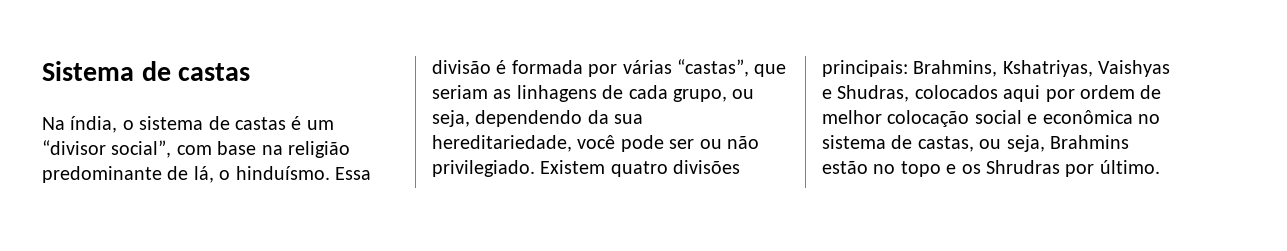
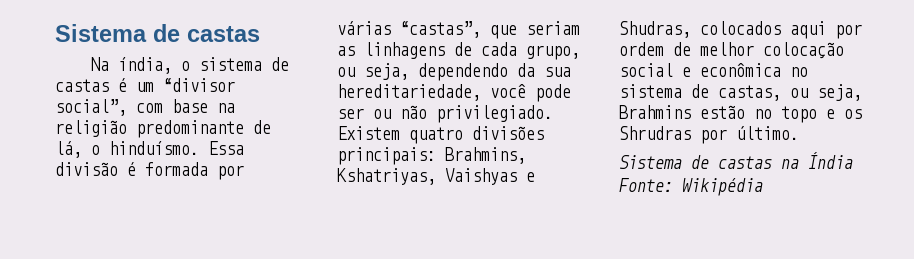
(1160, 167) none -> [619,152,853,169] [619,178,763,196] // Sistema de castas na Índia // Fonte: Wikipédia

